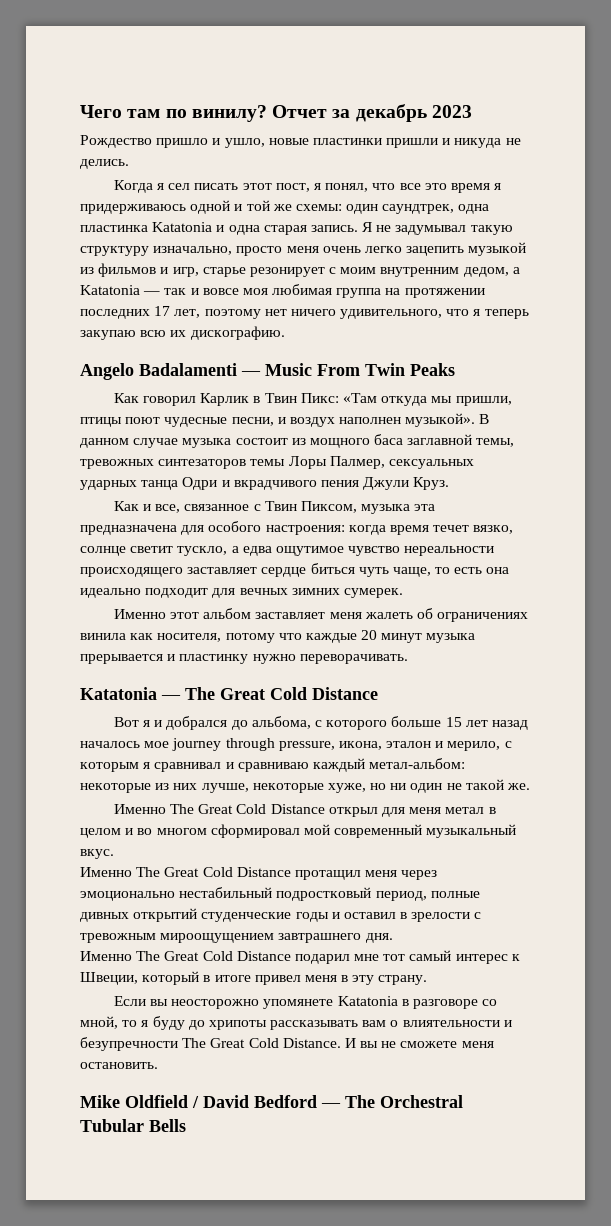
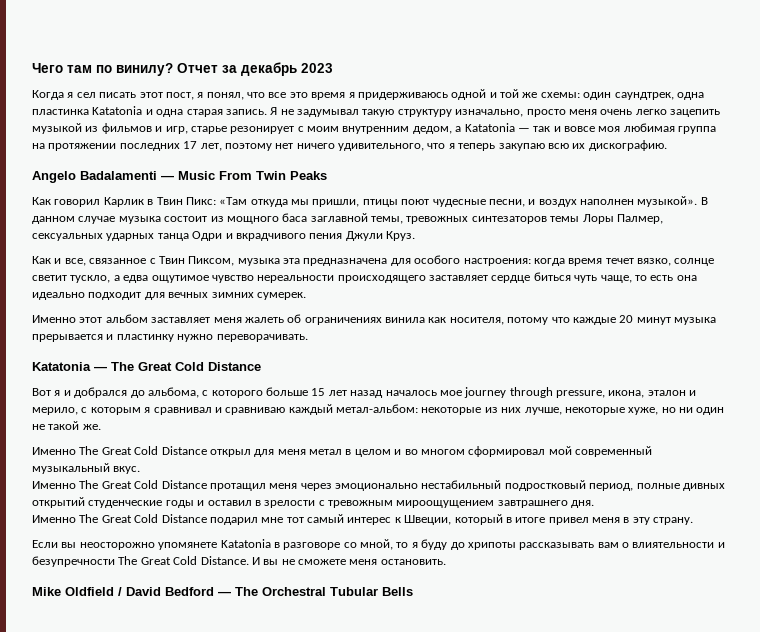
[80,135,521,148] [80,159,129,169] // Рождество пришло и ушло, новые пластинки пришли и никуда не делись. -> (333, 68) none

